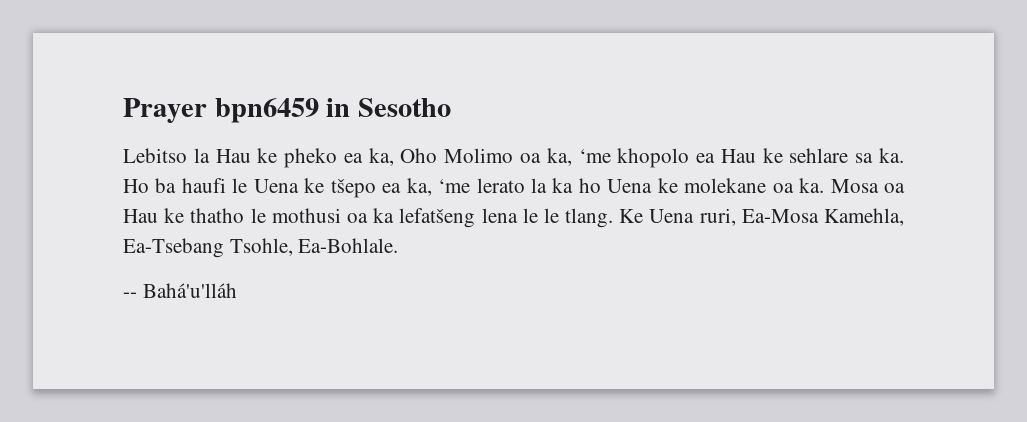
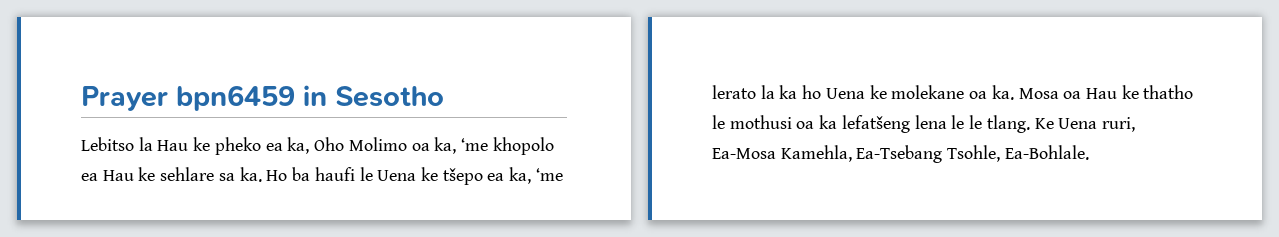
[123,283,237,298] // -- Bahá'u'lláh -> (1089, 152) none

